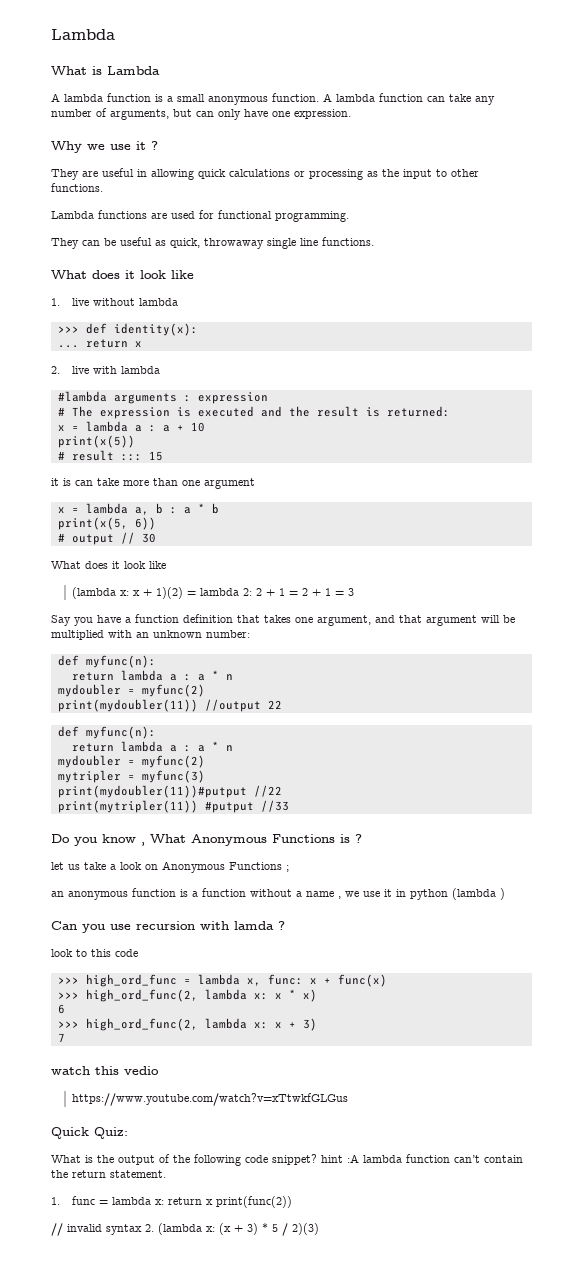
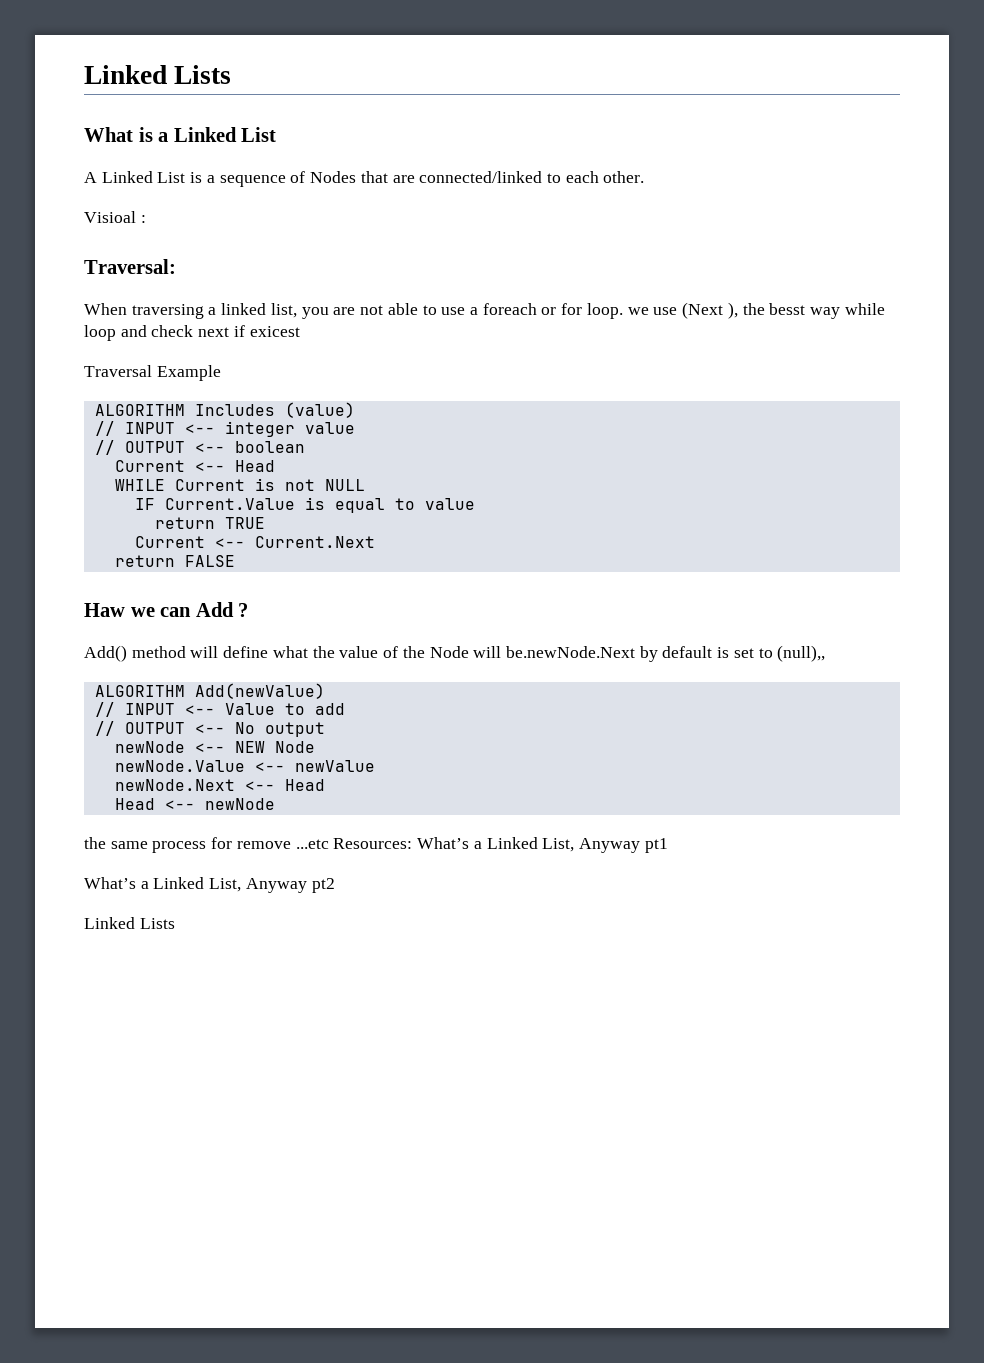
[51,29,115,40] [51,66,160,75] [51,93,495,105] [51,108,351,120] [51,141,158,153] [51,168,479,180] [51,183,103,192] [51,210,349,222] [51,237,374,249] [51,270,194,279] [51,298,179,306] [57,323,198,336] [57,339,142,348] [51,366,161,374] [57,391,268,404] [57,406,450,419] [57,421,205,432] [57,435,135,448] [57,450,163,461] [51,478,255,489] [57,503,219,515] [57,517,156,530] [57,532,156,545] [51,561,166,569] [72,587,355,599] [51,614,515,626] [51,630,250,640] [57,655,156,668] [71,670,233,681] [57,684,205,697] [57,699,282,712] [57,726,156,739] [71,741,233,752] [57,755,205,768] [57,770,205,783] [57,785,282,798] [57,800,289,813] [51,834,362,846] [51,861,289,873] [51,888,505,900] [51,921,285,933] [51,949,138,957] [57,974,387,987] [57,989,317,1002] [57,1004,65,1014] [57,1018,317,1031] [57,1033,65,1042] [51,1066,159,1075] [72,1093,349,1106] [51,1127,128,1139] [51,1154,523,1166] [51,1170,166,1178] [51,1196,293,1208] [51,1223,319,1236] Lambda // What is Lambda // A lambda function is a small anonymous function. A lambda function can take any number of arguments, but can only have one expression. // Why we use it ? // They are useful in allowing quick calculations or processing as the input to other functions. // Lambda functions are used for functional programming. // They can be useful as quick, throwaway single line functions. // What does it look like // 1. live without lambda // >>> def identity(x): // ... return x // 2. live with lambda // #lambda arguments : expression // # The expression is executed and the result is returned: // x = lambda a : a + 10 // print(x(5)) // # result ::: 15 // it is can take more than one argument // x = lambda a, b : a * b // print(x(5, 6)) // # output // 30 // What does it look like // (lambda x: x + 1)(2) = lambda 2: 2 + 1 = 2 + 1 = 3 // Say you have a function definition that takes one argument, and that argument will be multiplied with an unknown number: // def myfunc(n): // return lambda a : a * n // mydoubler = myfunc(2) // print(mydoubler(11)) //output 22 // def myfunc(n): // return lambda a : a * n // mydoubler = myfunc(2) // mytripler = myfunc(3) // print(mydoubler(11))#putput //22 // print(mytripler(11)) #putput //33 // Do you know , What Anonymous Functions is ? // let us take a look on Anonymous Functions ; // an anonymous function is a function without a name , we use it in python (lambda ) // Can you use recursion with lamda ? // look to this code // >>> high_ord_func = lambda x, func: x + func(x) // >>> high_ord_func(2, lambda x: x * x) // 6 // >>> high_ord_func(2, lambda x: x + 3) // 7 // watch this vedio // https://www.youtube.com/watch?v=xTtwkfGLGus // Quick Quiz: // What is the output of the following code snippet? hint :A lambda function can’t contain the return statement. // 1. func = lambda x: return x print(func(2)) // // invalid syntax 2. (lambda x: (x + 3) * 5 / 2)(3) -> [84,65,232,84] [84,127,277,142] [84,171,645,187] [84,211,146,223] [84,259,176,274] [84,302,885,319] [84,325,300,341] [84,365,221,381] [94,402,355,418] [94,421,355,437] [94,440,305,455] [114,460,275,472] [114,478,365,491] [134,497,475,513] [154,517,265,529] [134,536,375,548] [114,555,235,567] [84,602,249,617] [84,645,826,662] [94,683,325,699] [94,702,345,717] [94,721,325,737] [114,741,315,753] [114,760,375,772] [114,779,325,791] [114,798,275,810] [84,837,668,853] [84,877,335,893] [84,917,175,929] Linked Lists // What is a Linked List // A Linked List is a sequence of Nodes that are connected/linked to each other. // Visioal : // Traversal: // When traversing a linked list, you are not able to use a foreach or for loop. we use (Next ), the besst way while loop and check next if exicest // Traversal Example // ALGORITHM Includes (value) // // INPUT <-- integer value // // OUTPUT <-- boolean // Current <-- Head // WHILE Current is not NULL // IF Current.Value is equal to value // return TRUE // Current <-- Current.Next // return FALSE // Haw we can Add ? // Add() method will define what the value of the Node will be.newNode.Next by default is set to (null),, // ALGORITHM Add(newValue) // // INPUT <-- Value to add // // OUTPUT <-- No output // newNode <-- NEW Node // newNode.Value <-- newValue // newNode.Next <-- Head // Head <-- newNode // the same process for remove ...etc Resources: What’s a Linked List, Anyway pt1 // What’s a Linked List, Anyway pt2 // Linked Lists

